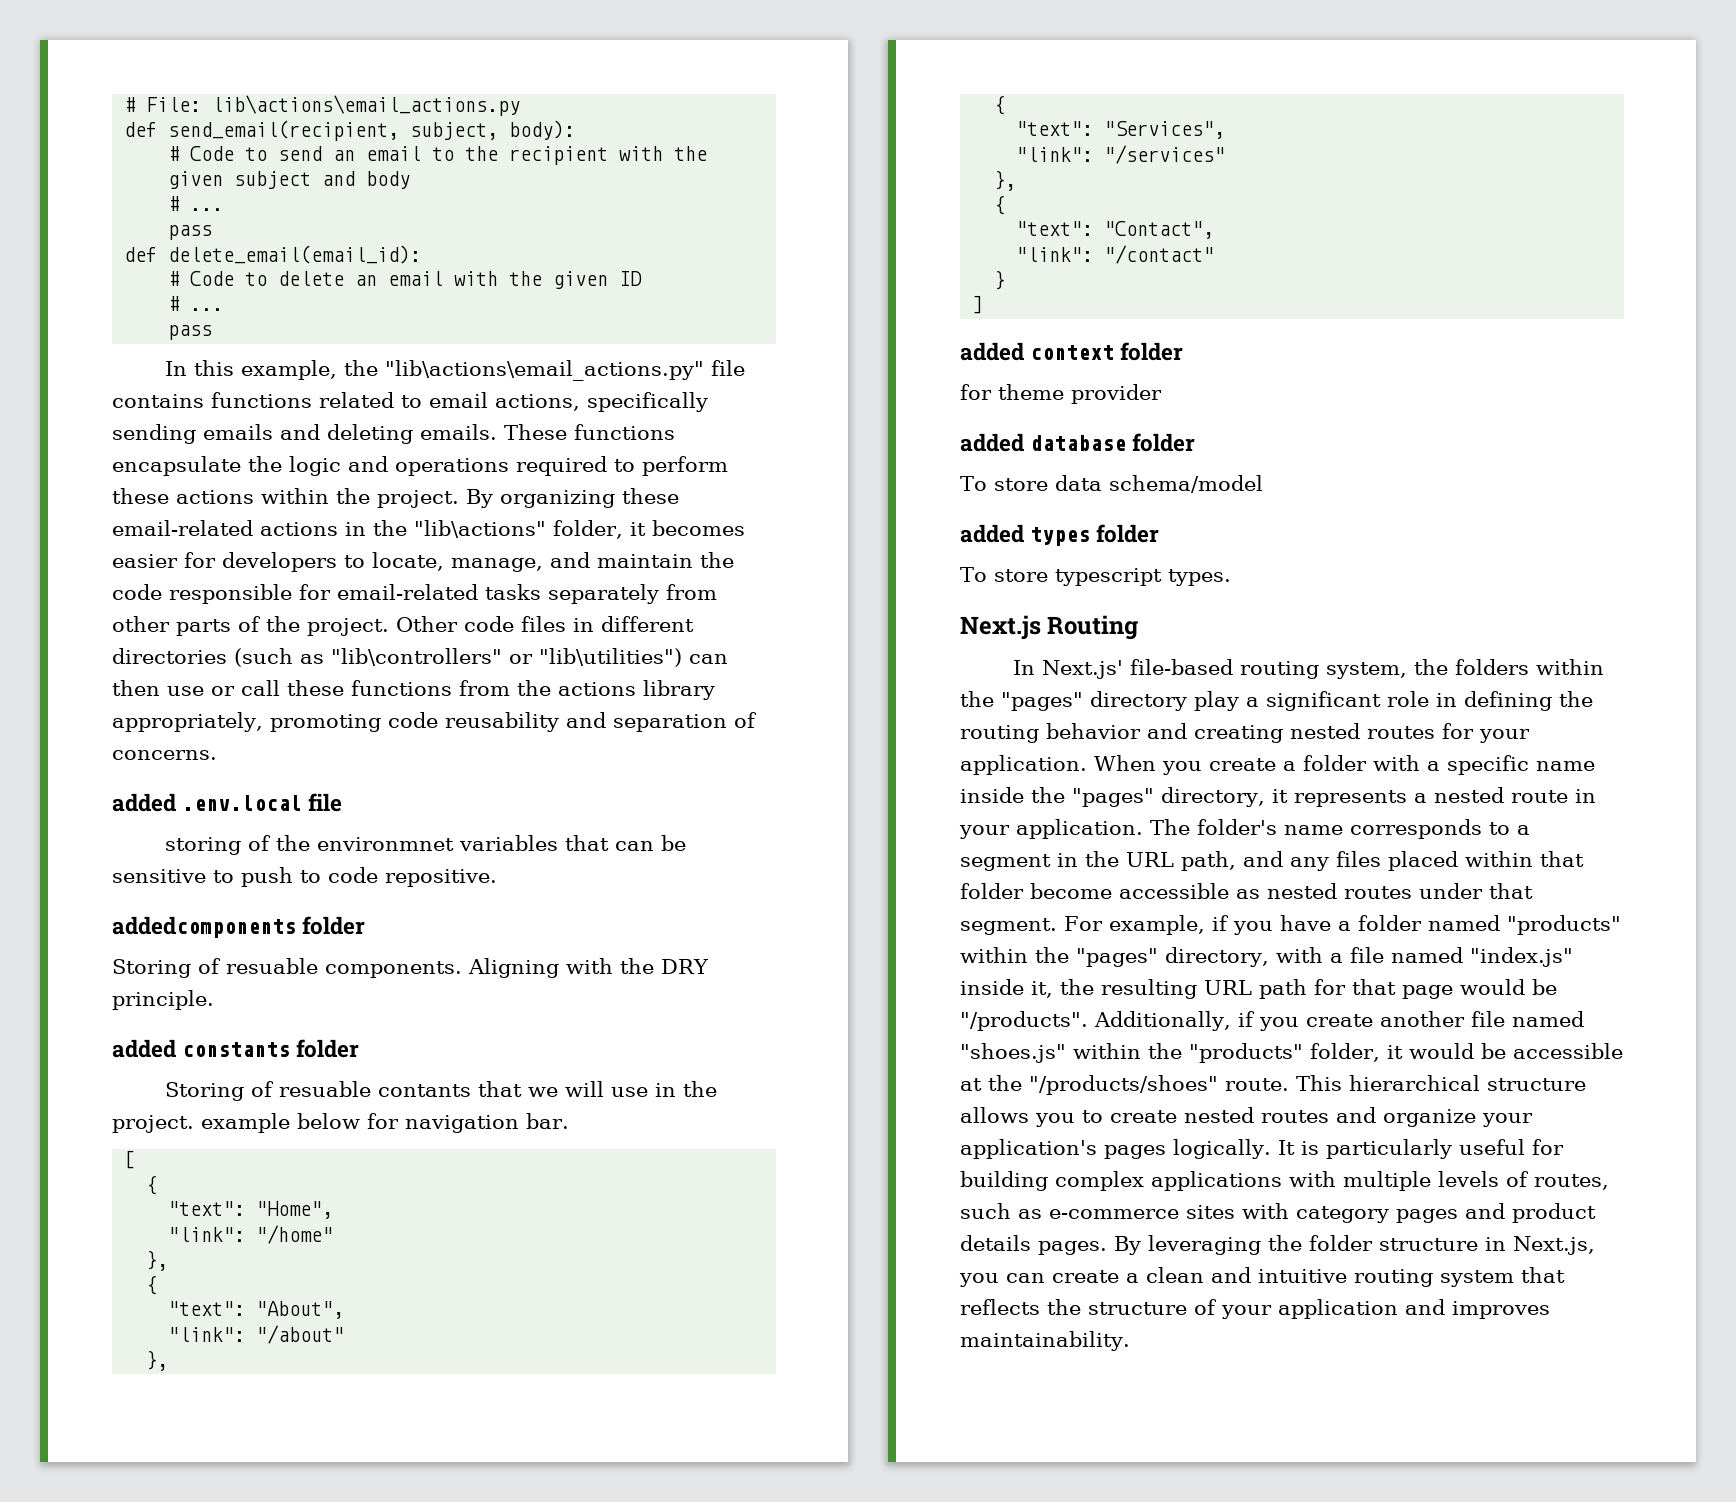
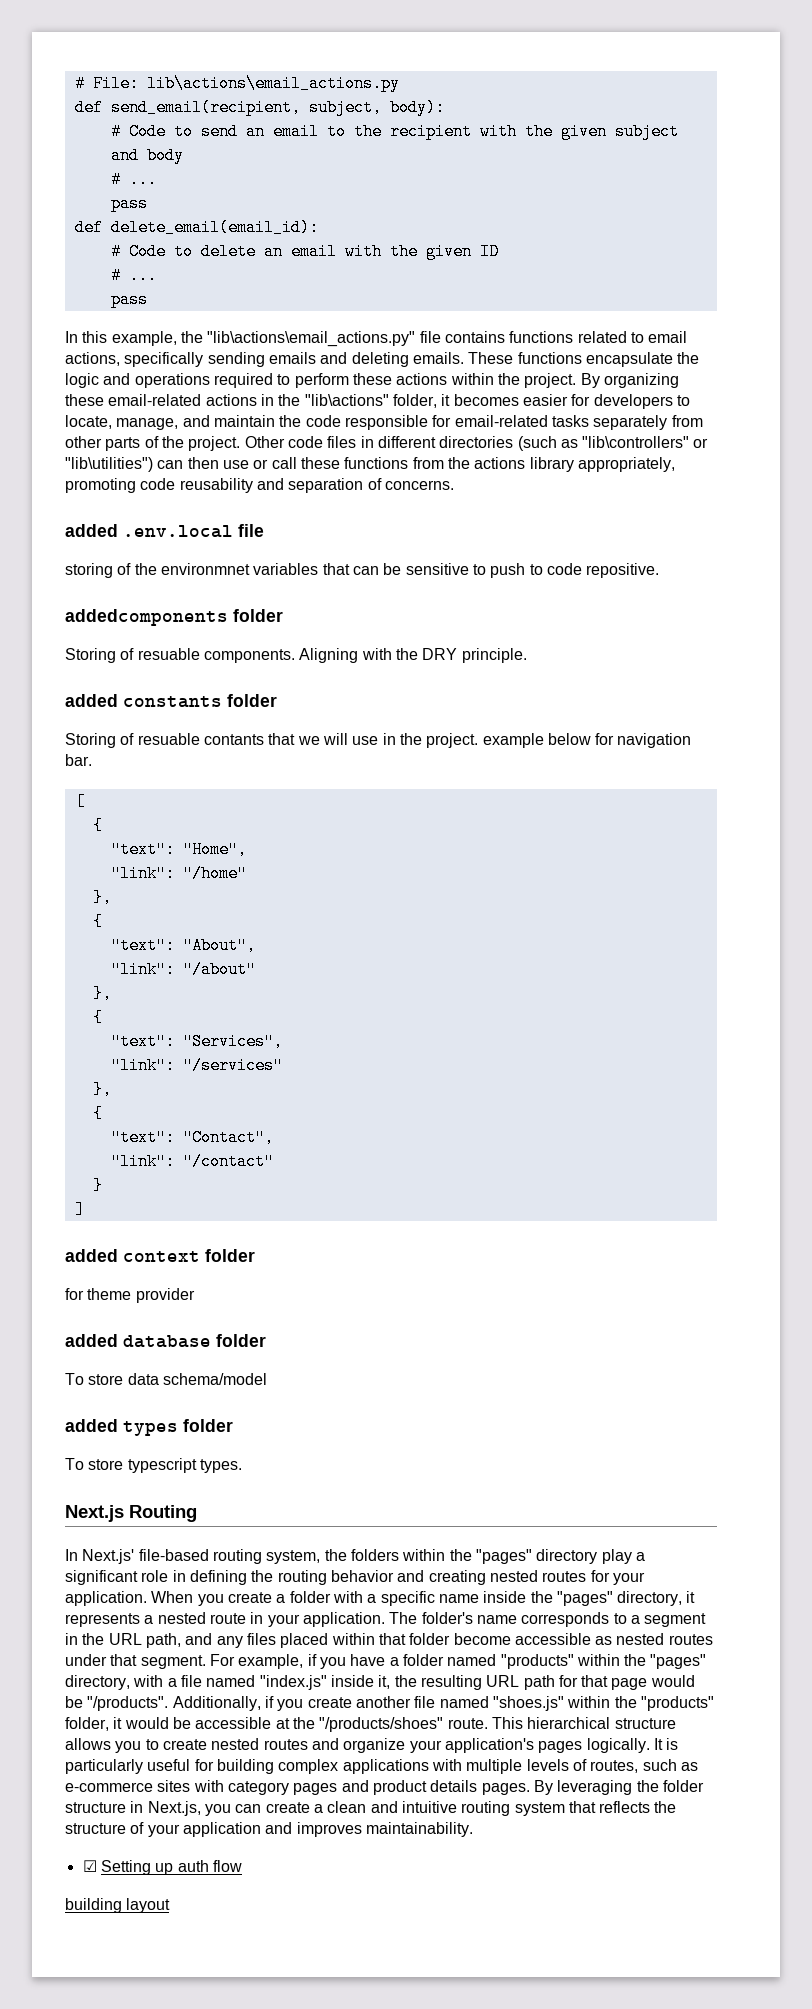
(1130, 1341) none -> [82,1860,242,1875] [65,1898,171,1913] // ☑ Setting up auth flow // building layout

